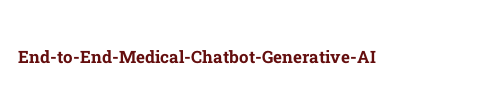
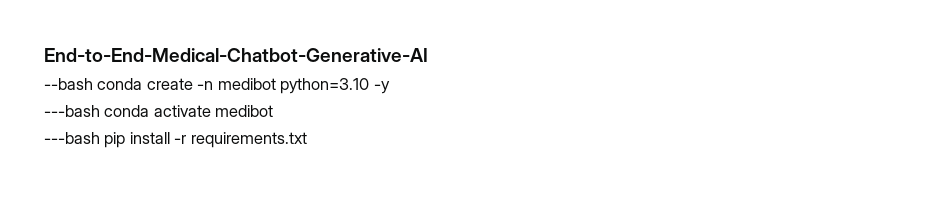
(376, 57) none -> [44,78,390,94] [44,105,274,117] [44,132,307,148] // --bash conda create -n medibot python=3.10 -y // ---bash conda activate medibot // ---bash pip install -r requirements.txt

